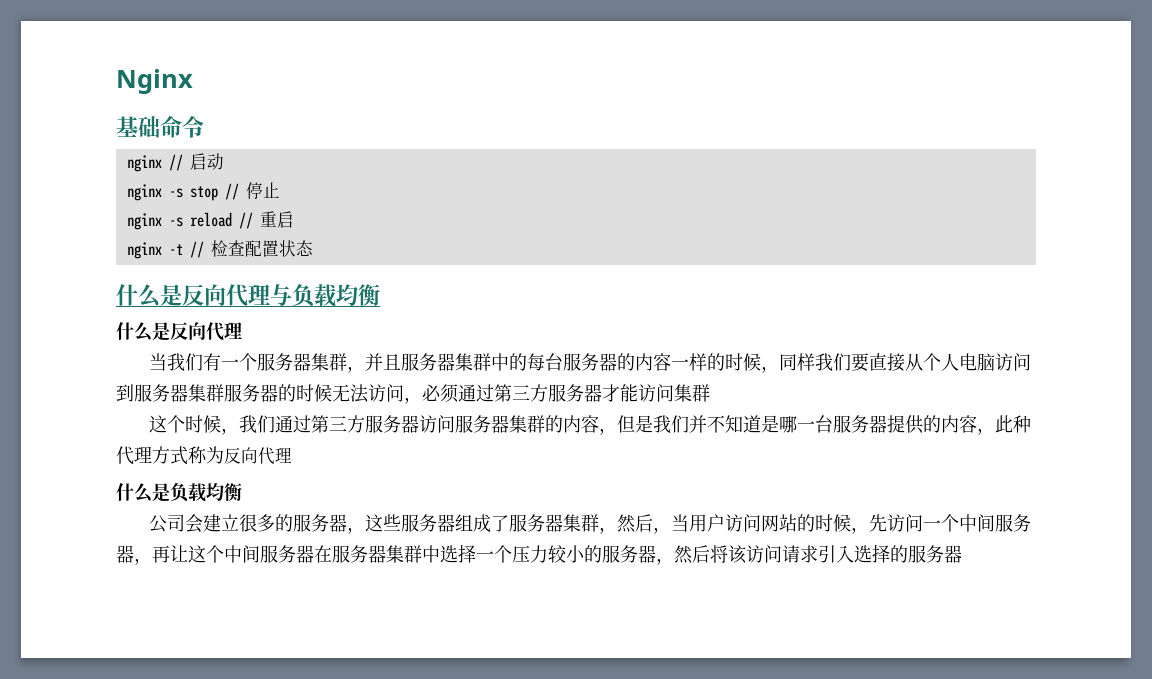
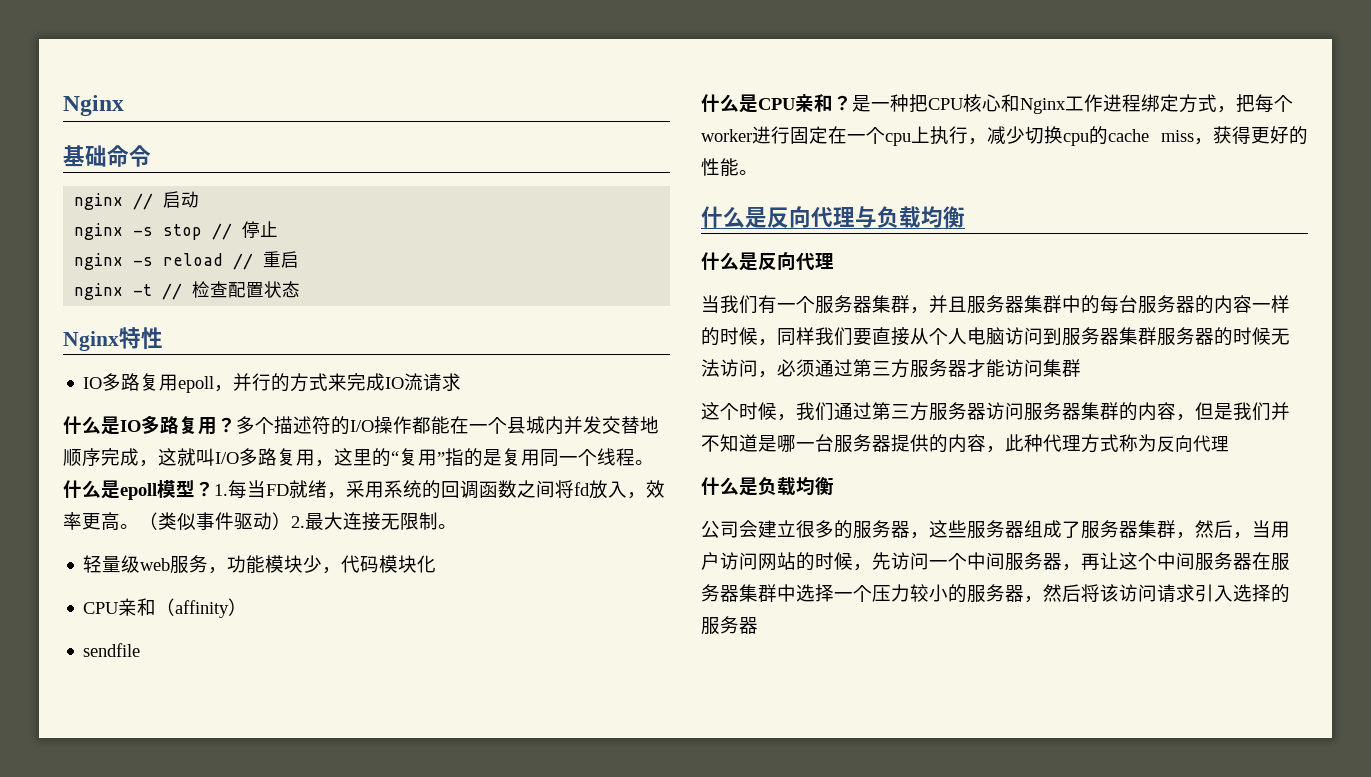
(313, 248) none -> [63,327,163,351] [83,373,462,393] [63,415,659,435] [63,448,654,467] [63,480,665,500] [63,512,457,531] [83,555,437,574] [83,598,248,618] [83,643,141,657] [701,94,1293,114] [701,126,1308,146] [701,158,758,177] // Nginx特性 // IO多路复用epoll，并行的方式来完成IO流请求 // 什么是IO多路复用？多个描述符的I/O操作都能在一个县城内并发交替地顺序完成，这就叫I/O多路复用，这里的“复用”指的是复用同一个线程。什么是epoll模型？1.每当FD就绪，采用系统的回调函数之间将fd放入，效率更高。（类似事件驱动）2.最大连接无限制。 // 轻量级web服务，功能模块少，代码模块化 // CPU亲和（affinity） // sendfile // 什么是CPU亲和？是一种把CPU核心和Nginx工作进程绑定方式，把每个worker进行固定在一个cpu上执行，减少切换cpu的cache miss，获得更好的性能。

